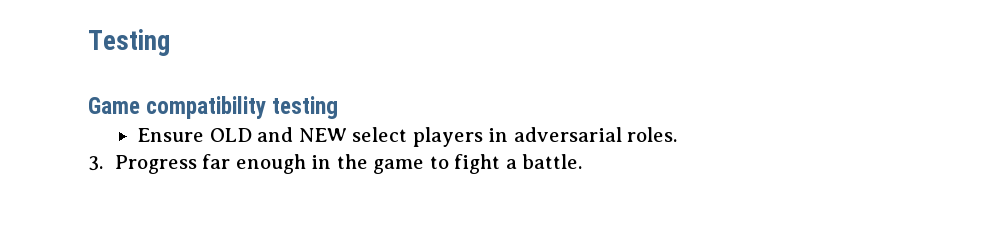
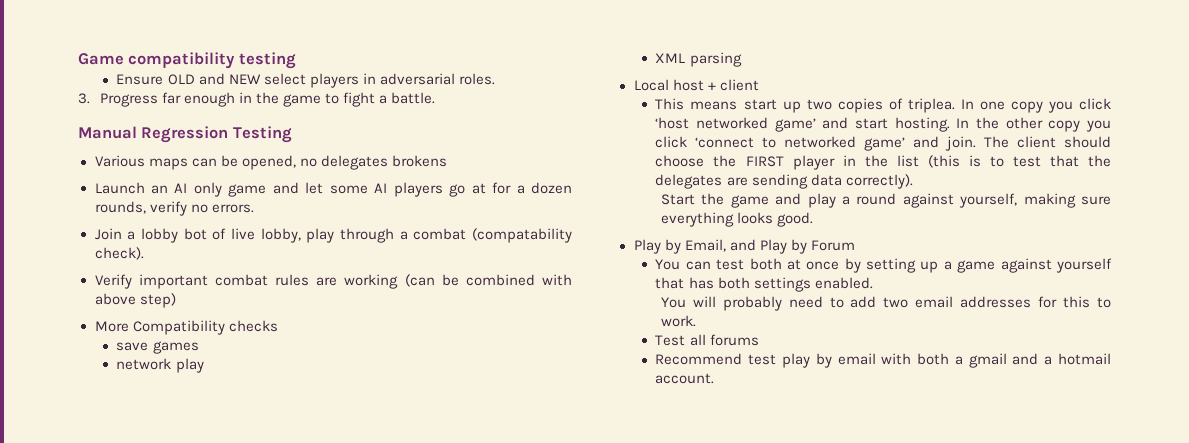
[88,29,170,56] Testing // -> (78, 59) none
(583, 161) none -> [78,126,292,143] [94,155,447,170] [94,182,573,197] [94,201,254,216] [94,228,572,243] [94,247,144,260] [94,274,572,289] [94,293,176,308] [94,320,278,335] [116,341,199,354] [116,358,204,373] [655,52,742,67] [633,79,759,91] [655,98,1111,113] [655,117,1111,132] [655,136,1111,151] [655,155,1111,170] [655,174,913,189] [660,193,1111,208] [660,212,813,227] [633,239,855,254] [655,258,1112,273] [655,277,873,292] [660,296,1111,311] [660,315,696,327] [655,334,759,346] [655,353,1112,368] [655,373,715,384] // Manual Regression Testing // Various maps can be opened, no delegates brokens // Launch an AI only game and let some AI players go at for a dozen rounds, verify no errors. // Join a lobby bot of live lobby, play through a combat (compatability check). // Verify important combat rules are working (can be combined with above step) // More Compatibility checks // save games // network play // XML parsing // Local host + client // This means start up two copies of triplea. In one copy you click ‘host networked game’ and start hosting. In the other copy you click ‘connect to networked game’ and join. The client should choose the FIRST player in the list (this is to test that the delegates are sending data correctly). // Start the game and play a round against yourself, making sure everything looks good. // Play by Email, and Play by Forum // You can test both at once by setting up a game against yourself that has both settings enabled. // You will probably need to add two email addresses for this to work. // Test all forums // Recommend test play by email with both a gmail and a hotmail account.

